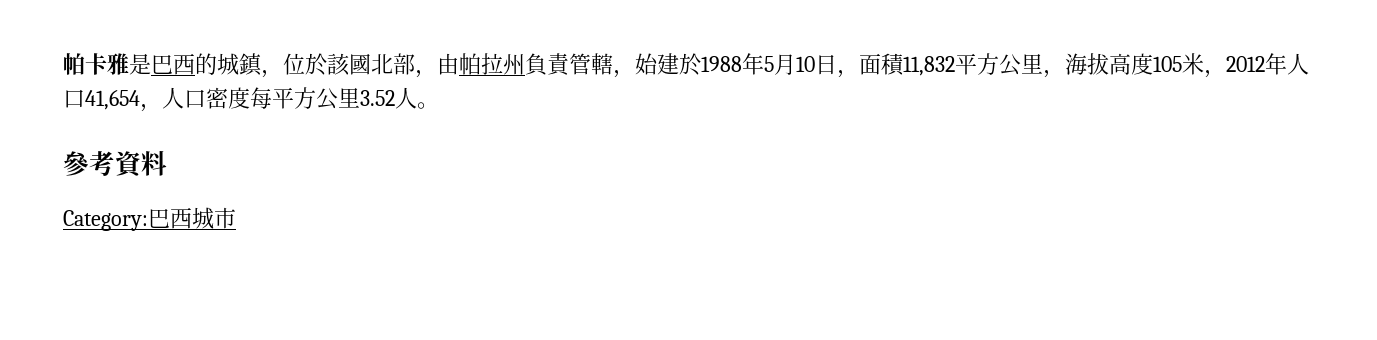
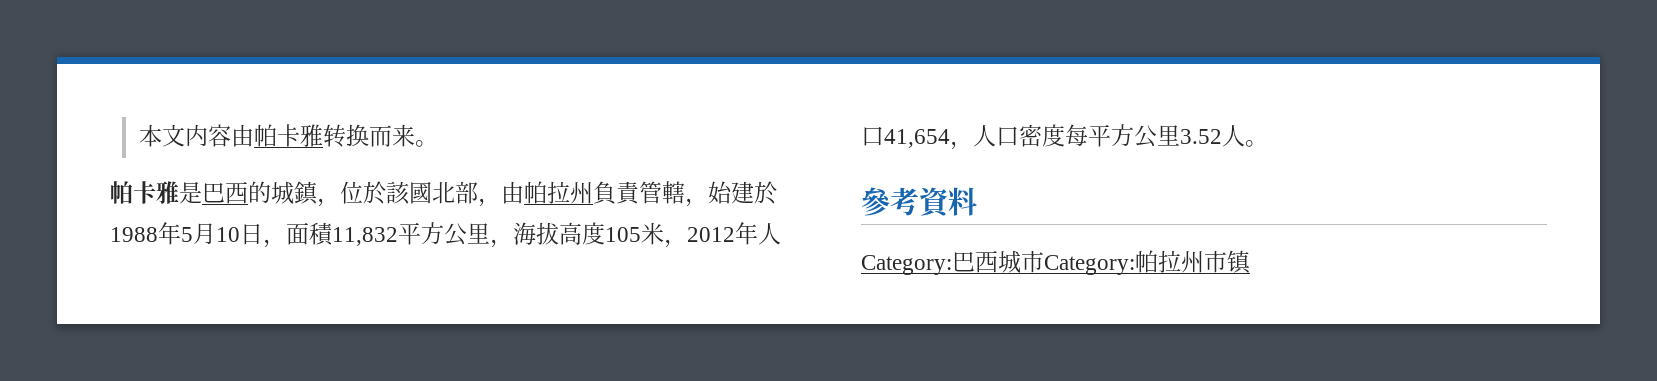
(63, 64) none -> [138,124,438,148] 本文内容由帕卡雅转换而来。 //
(236, 218) none -> [1044,250,1252,275] Category:帕拉州市镇

